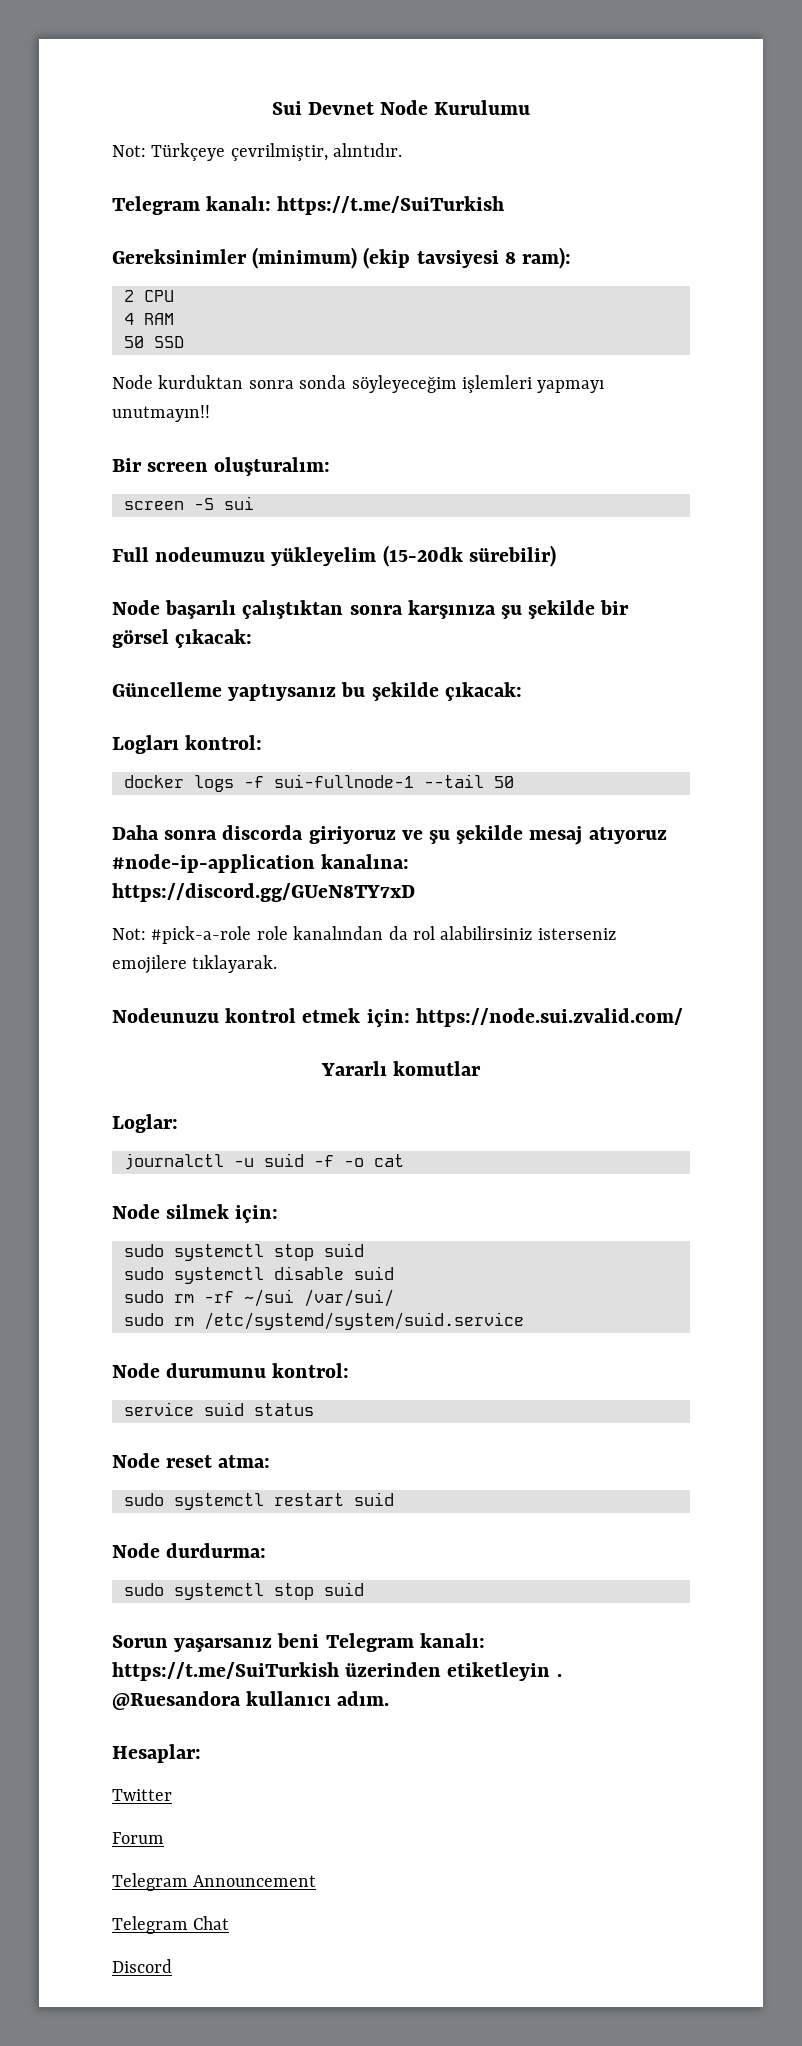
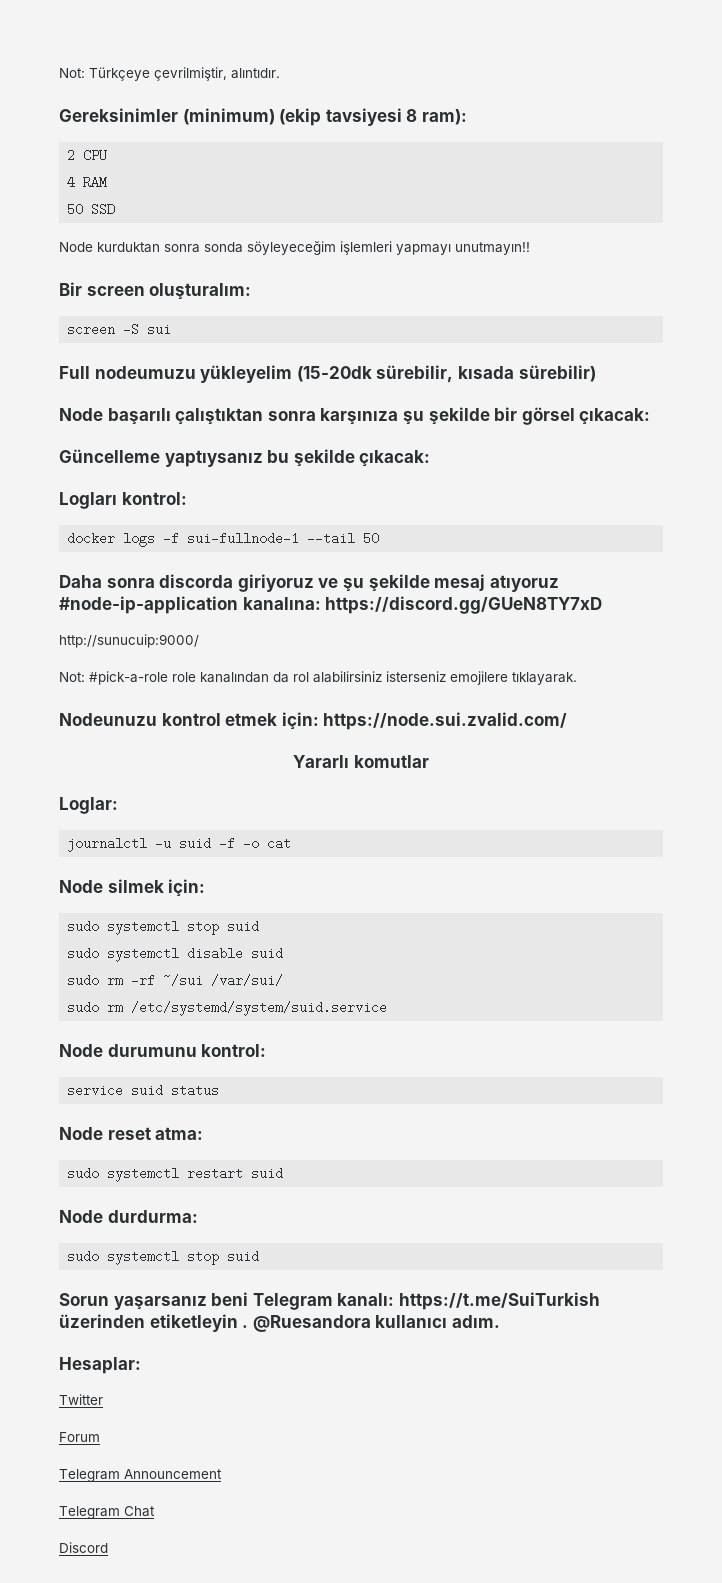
[271,100,531,115] Sui Devnet Node Kurulumu // -> (59, 73) none
[112,196,505,215] // Telegram kanalı: https://t.me/SuiTurkish -> (280, 73) none
(463, 556) none -> [376,365,514,383] sürebilir, kısada
(415, 892) none -> [59,634,199,648] // http://sunucuip:9000/

